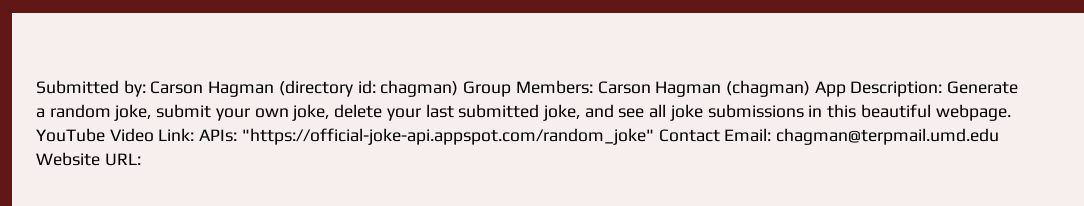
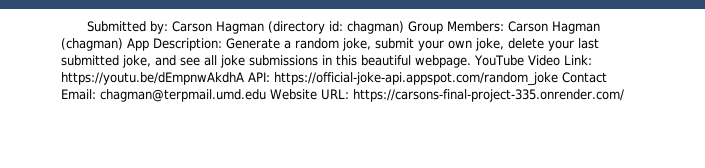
[199,128,654,145] APIs: "https://official-joke-api.appspot.com/random_joke" -> [61,72,558,86] https://youtu.be/dEmpnwAkdhA API: https://official-joke-api.appspot.com/random_joke
(141, 159) none -> [353,89,624,102] https://carsons-final-project-335.onrender.com/

